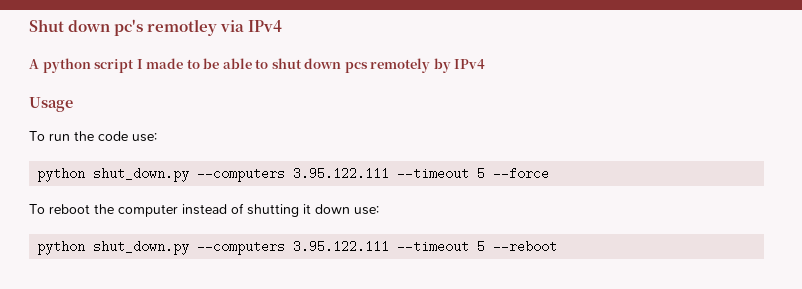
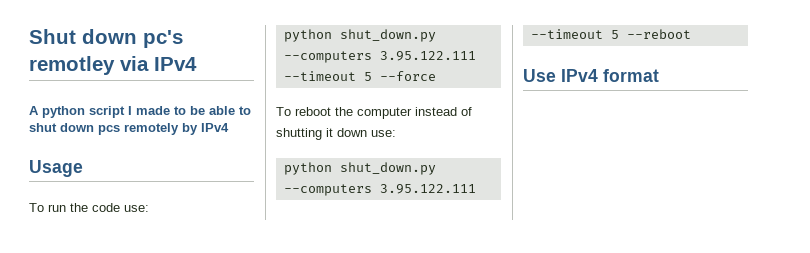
(558, 246) none -> [523,69,659,82] // Use IPv4 format

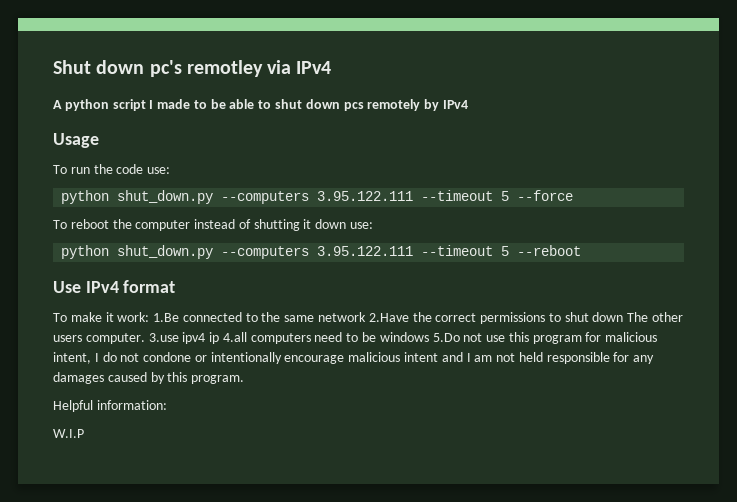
(659, 75) none -> [53,312,684,324] [53,332,658,344] [53,352,655,364] [53,372,245,384] [53,400,167,412] [53,429,84,438] // To make it work: 1.Be connected to the same network 2.Have the correct permissions to shut down The other users computer. 3.use ipv4 ip 4.all computers need to be windows 5.Do not use this program for malicious intent, I do not condone or intentionally encourage malicious intent and I am not held responsible for any damages caused by this program. // Helpful information: // W.I.P

